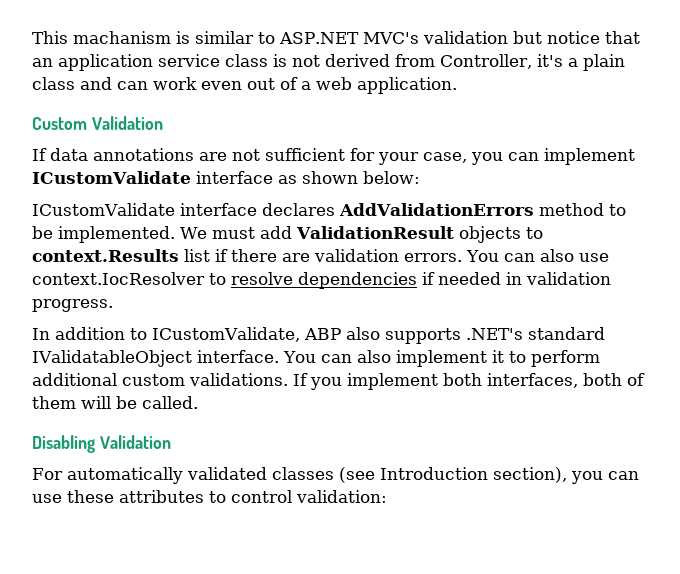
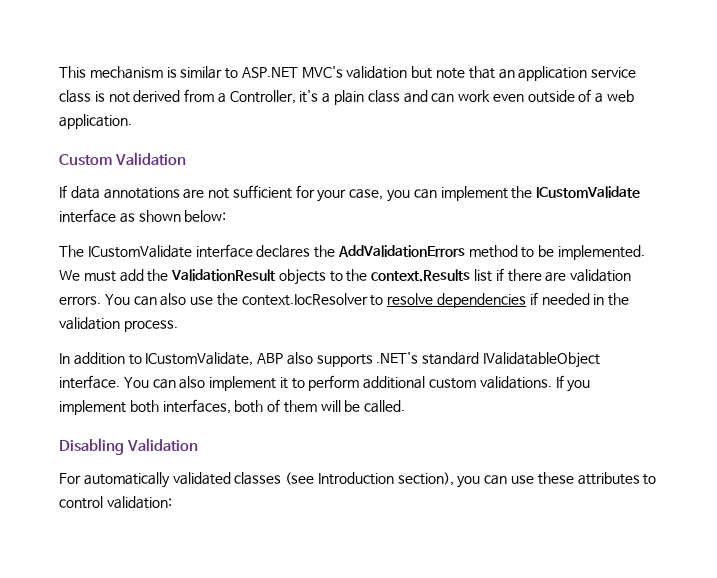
[73,31,171,44] machanism -> [89,66,163,79] mechanism
[546,31,600,44] notice -> [436,68,466,79] note
(435, 60) none -> [217,93,226,103] a
[247,78,275,90] out -> [527,90,575,103] outside
(635, 156) none -> [511,186,533,199] the
(420, 177) none -> [59,245,84,257] The
(335, 209) none -> [314,245,336,258] the
(292, 232) none -> [147,269,169,282] the
(543, 233) none -> [346,269,368,282] the
(609, 257) none -> [216,293,238,306] the
[526,272,611,285] [32,299,113,312] validation progress. -> [608,293,630,306] [59,317,178,332] the validation process.

